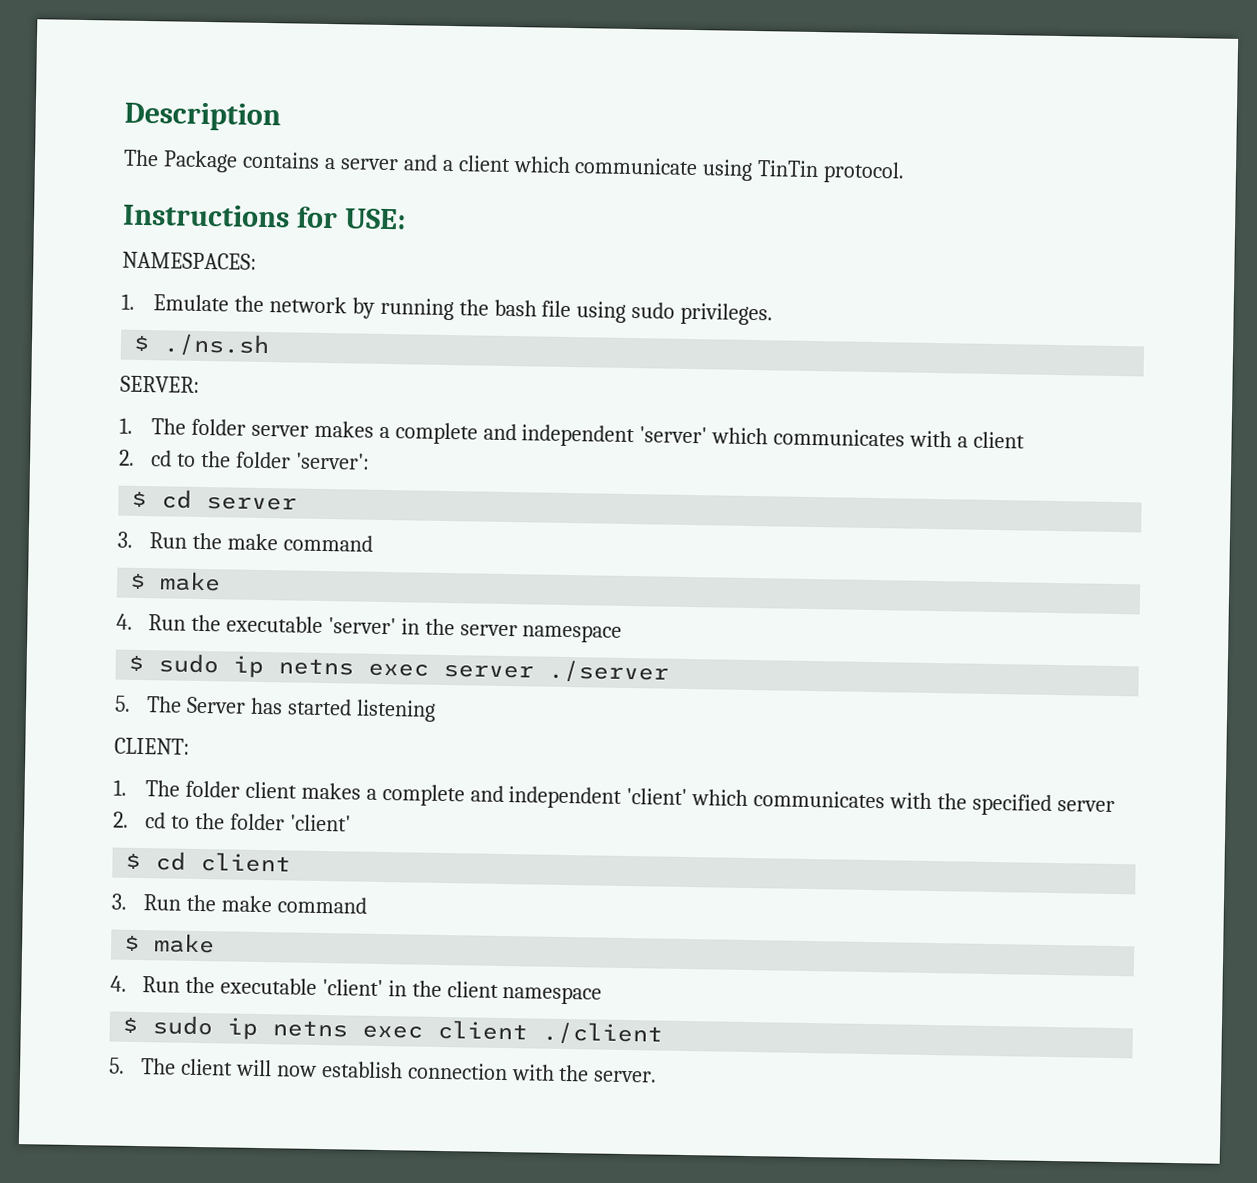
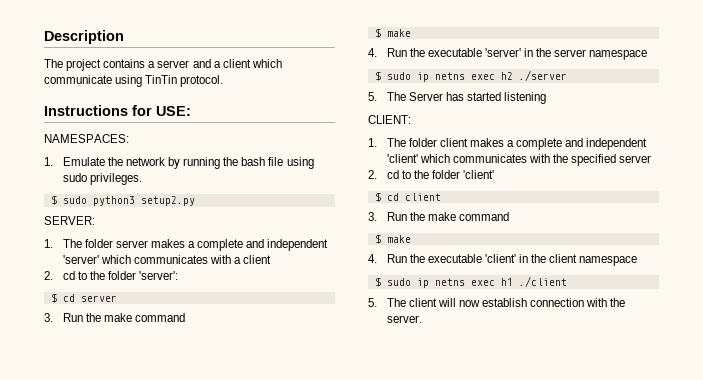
[162,150,238,173] Package -> [66,59,102,71] project
[163,333,271,358] ./ns.sh -> [62,196,195,206] sudo python3 setup2.py
[443,663,535,679] server -> [500,72,513,80] h2
[437,1019,529,1041] client -> [500,278,513,286] h1

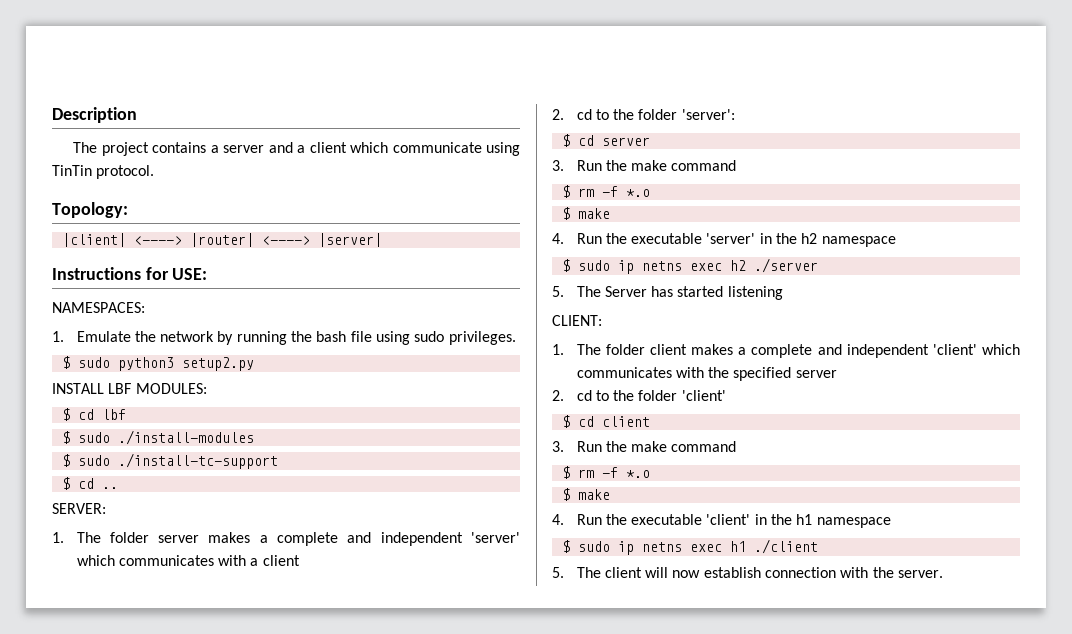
(224, 81) none -> [52,202,128,218] [61,233,382,247] // Topology: // |client| <----> |router| <----> |server|
(195, 201) none -> [52,383,207,394] [61,408,126,421] [61,430,254,445] [61,453,278,469] [61,477,118,490] // INSTALL LBF MODULES: // $ cd lbf // $ sudo ./install-modules // $ sudo ./install-tc-support // $ cd ..
(185, 317) none -> [561,185,650,198] // $ rm -f *.o
[554,49,587,57] server -> [801,233,818,244] h2
(509, 216) none -> [561,466,650,479] // $ rm -f *.o
[549,254,578,263] client -> [796,514,813,525] h1

